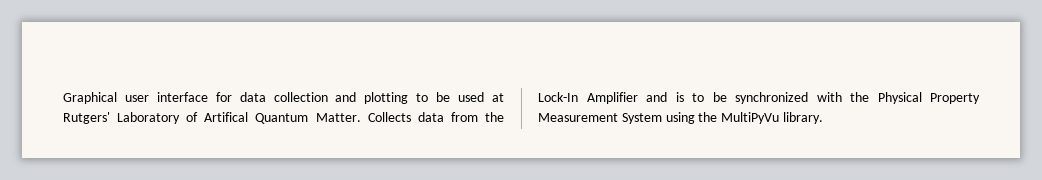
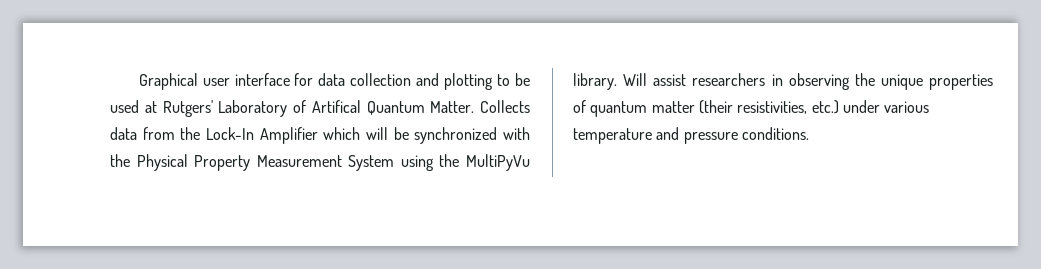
[646,92,704,102] and is to -> [323,127,388,140] which will
(823, 118) none -> [623,73,993,90] [573,100,930,117] [573,127,809,144] Will assist researchers in observing the unique properties of quantum matter (their resistivities, etc.) under various temperature and pressure conditions.

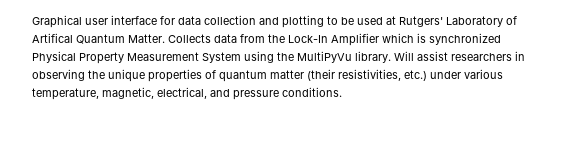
[366,127,530,144] [110,154,130,167] will be synchronized with the -> [417,33,501,45] is synchronized
[573,128,652,144] temperature -> [32,87,207,100] temperature, magnetic, electrical,

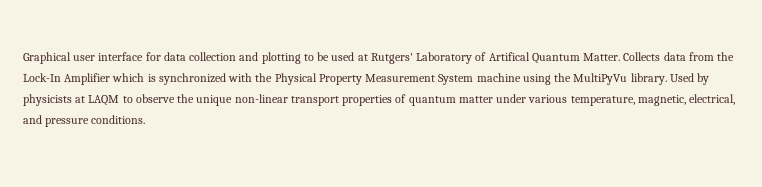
(501, 39) none -> [228,73,273,82] with the
(241, 57) none -> [476,73,521,82] machine
[394,51,525,61] [32,69,145,82] Will assist researchers in observing the unique -> [669,73,710,85] [23,94,339,106] Used by physicists at LAQM to observe the unique non-linear transport
[307,69,427,81] (their resistivities, etc.) -> (493, 99) none

